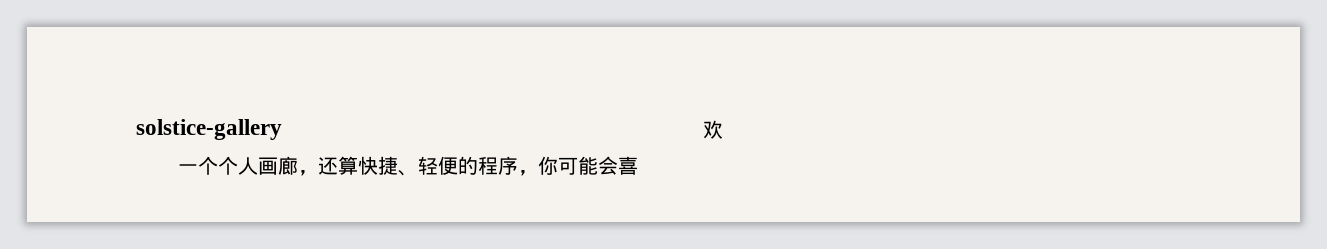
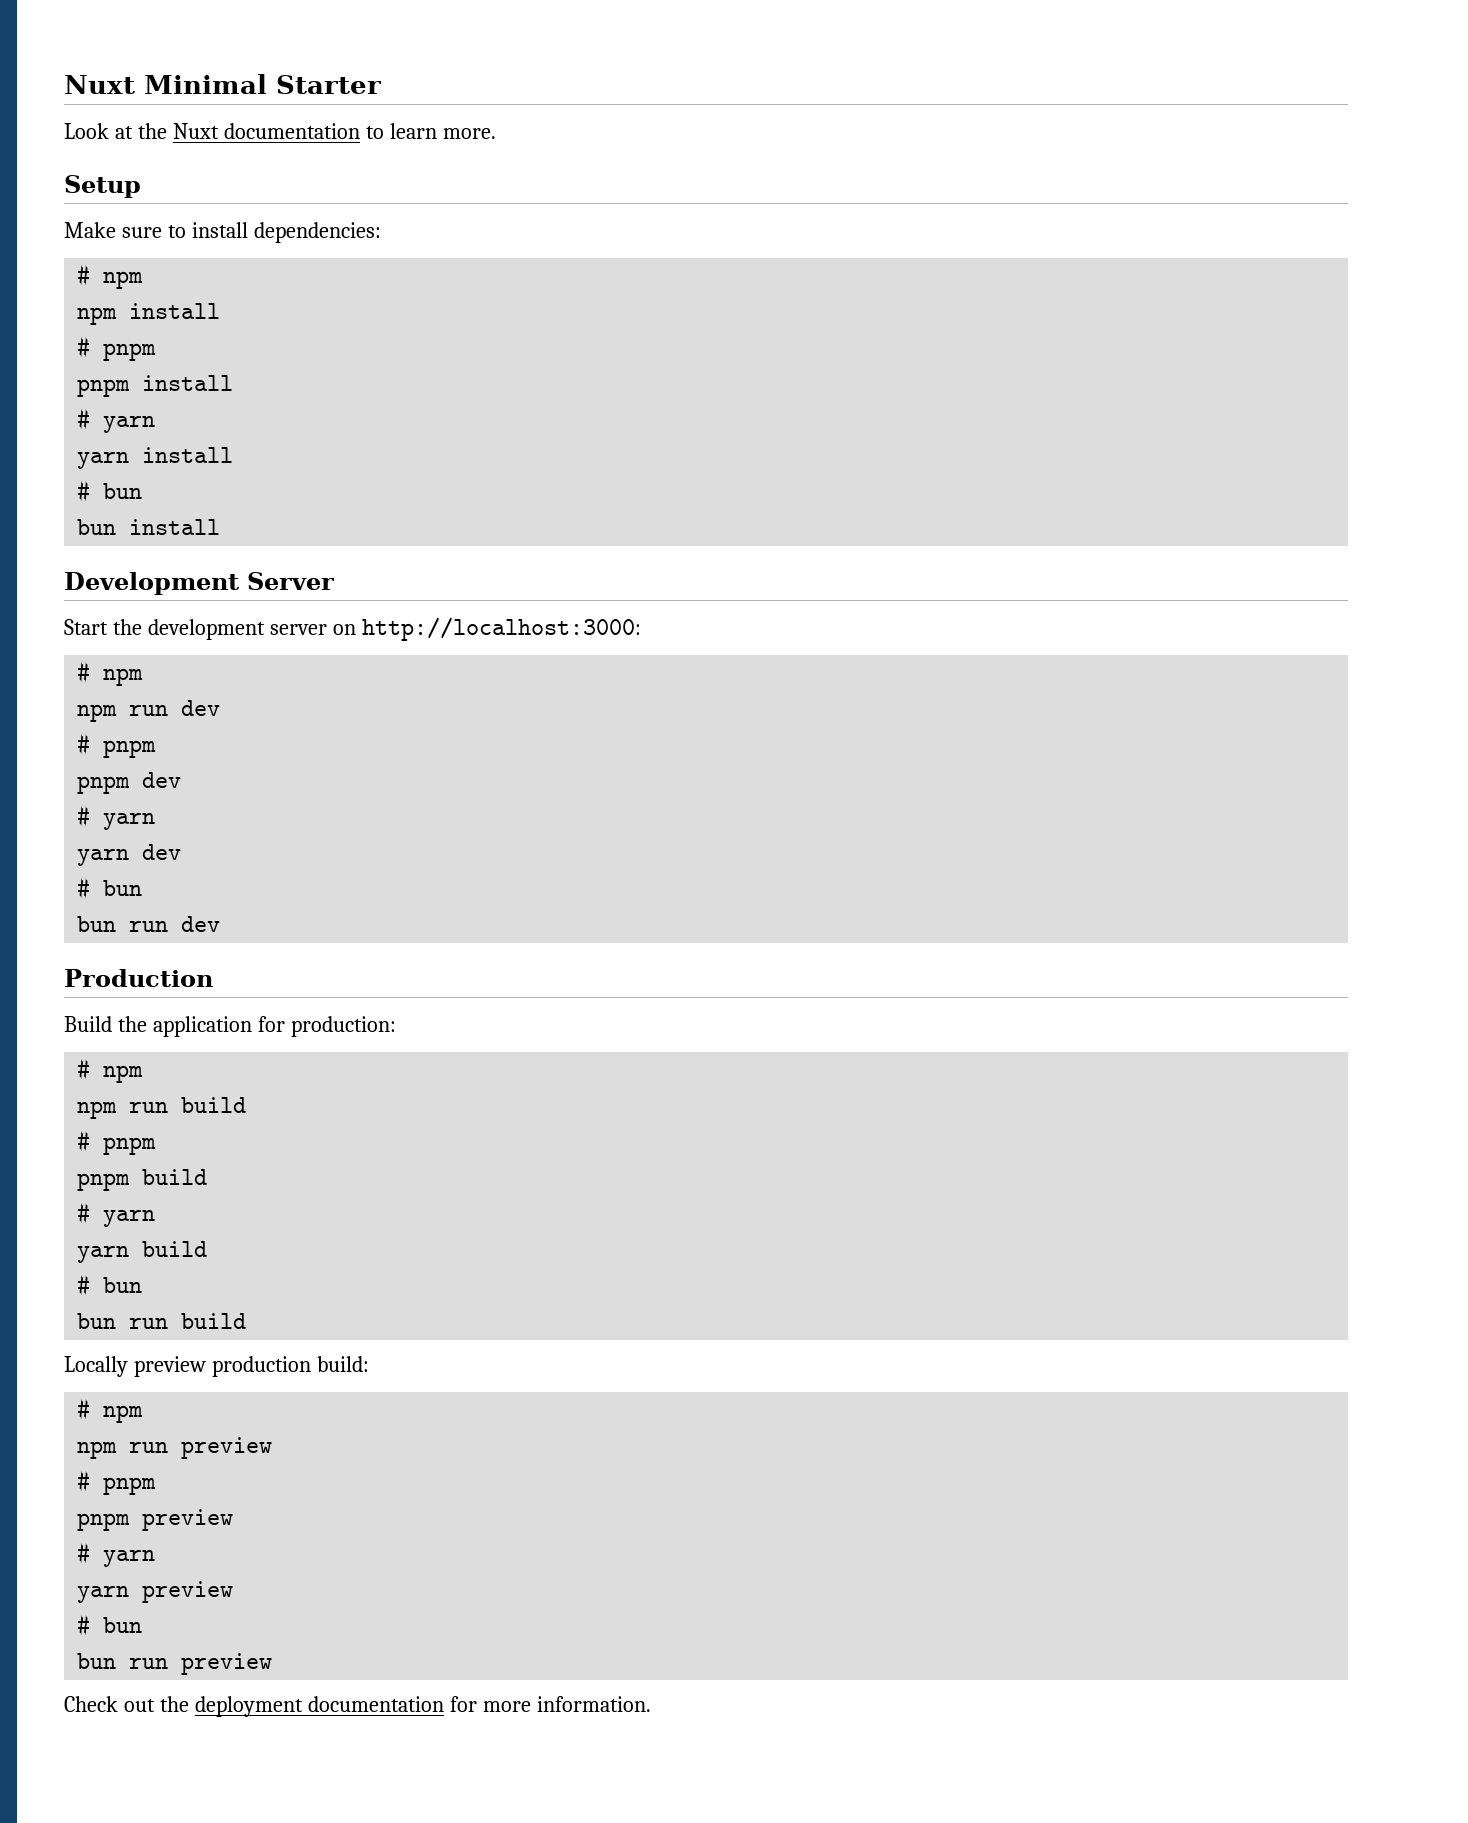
[136,119,282,140] [177,156,638,176] [703,120,723,139] solstice-gallery // 一个个人画廊，还算快捷、轻便的程序，你可能会喜欢 -> [64,74,381,94] [64,123,496,139] [64,175,141,198] [64,222,381,243] [77,264,144,289] [77,303,221,325] [77,336,157,361] [77,375,234,397] [77,408,156,433] [77,447,234,469] [77,480,143,502] [77,519,221,535] [64,572,334,595] [64,617,641,641] [77,661,144,686] [77,700,221,722] [77,733,157,758] [77,772,182,794] [77,805,156,830] [77,844,182,866] [77,877,143,899] [77,916,221,932] [64,969,213,987] [64,1016,396,1037] [77,1058,144,1083] [77,1097,247,1119] [77,1130,157,1155] [77,1169,208,1191] [77,1202,156,1227] [77,1241,208,1263] [77,1274,143,1296] [77,1313,247,1329] [64,1356,369,1377] [77,1398,144,1423] [77,1437,273,1459] [77,1470,157,1495] [77,1509,234,1531] [77,1542,156,1567] [77,1581,234,1603] [77,1614,143,1636] [77,1653,273,1675] [64,1696,651,1717] Nuxt Minimal Starter // Look at the Nuxt documentation to learn more. // Setup // Make sure to install dependencies: // # npm // npm install // # pnpm // pnpm install // # yarn // yarn install // # bun // bun install // Development Server // Start the development server on http://localhost:3000: // # npm // npm run dev // # pnpm // pnpm dev // # yarn // yarn dev // # bun // bun run dev // Production // Build the application for production: // # npm // npm run build // # pnpm // pnpm build // # yarn // yarn build // # bun // bun run build // Locally preview production build: // # npm // npm run preview // # pnpm // pnpm preview // # yarn // yarn preview // # bun // bun run preview // Check out the deployment documentation for more information.

